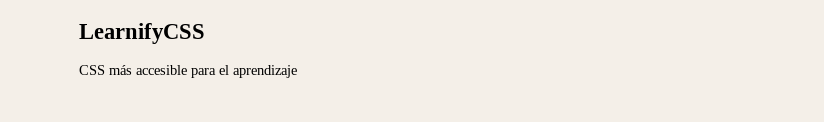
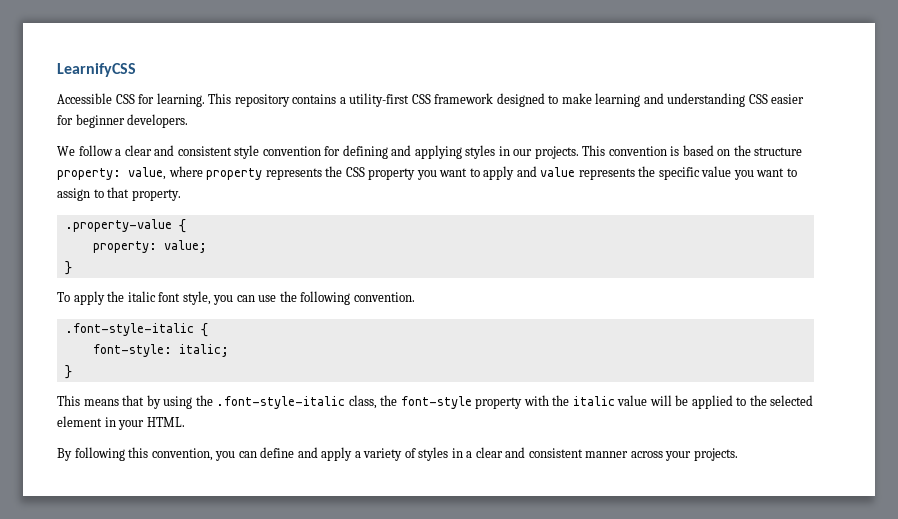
[79,65,297,78] CSS más accesible para el aprendizaje -> [57,93,805,107] [57,114,189,128] [57,145,803,159] [57,166,797,180] [57,187,181,201] [64,219,186,233] [92,240,207,253] [64,261,72,275] [57,291,415,305] [64,323,208,337] [92,344,229,357] [64,365,72,379] [57,395,814,409] [57,416,185,430] [57,447,738,461] Accessible CSS for learning. This repository contains a utility-first CSS framework designed to make learning and understanding CSS easier for beginner developers. // We follow a clear and consistent style convention for defining and applying styles in our projects. This convention is based on the structure property: value, where property represents the CSS property you want to apply and value represents the specific value you want to assign to that property. // .property-value { // property: value; // } // To apply the italic font style, you can use the following convention. // .font-style-italic { // font-style: italic; // } // This means that by using the .font-style-italic class, the font-style property with the italic value will be applied to the selected element in your HTML. // By following this convention, you can define and apply a variety of styles in a clear and consistent manner across your projects.

